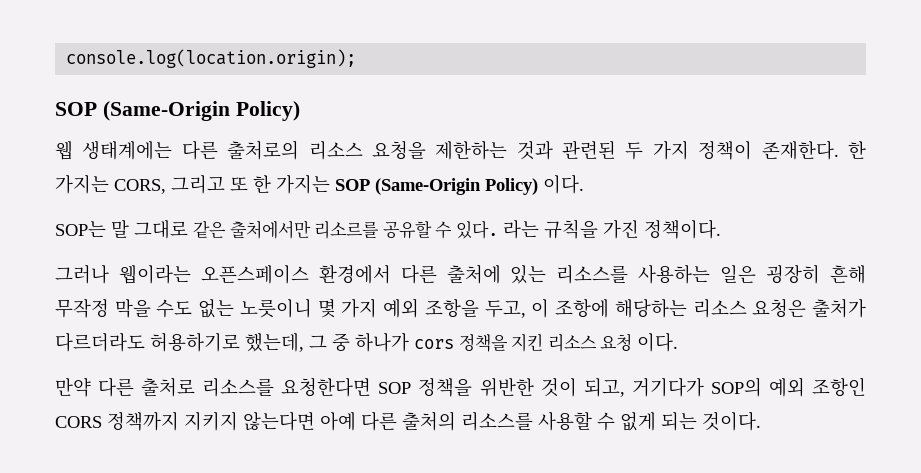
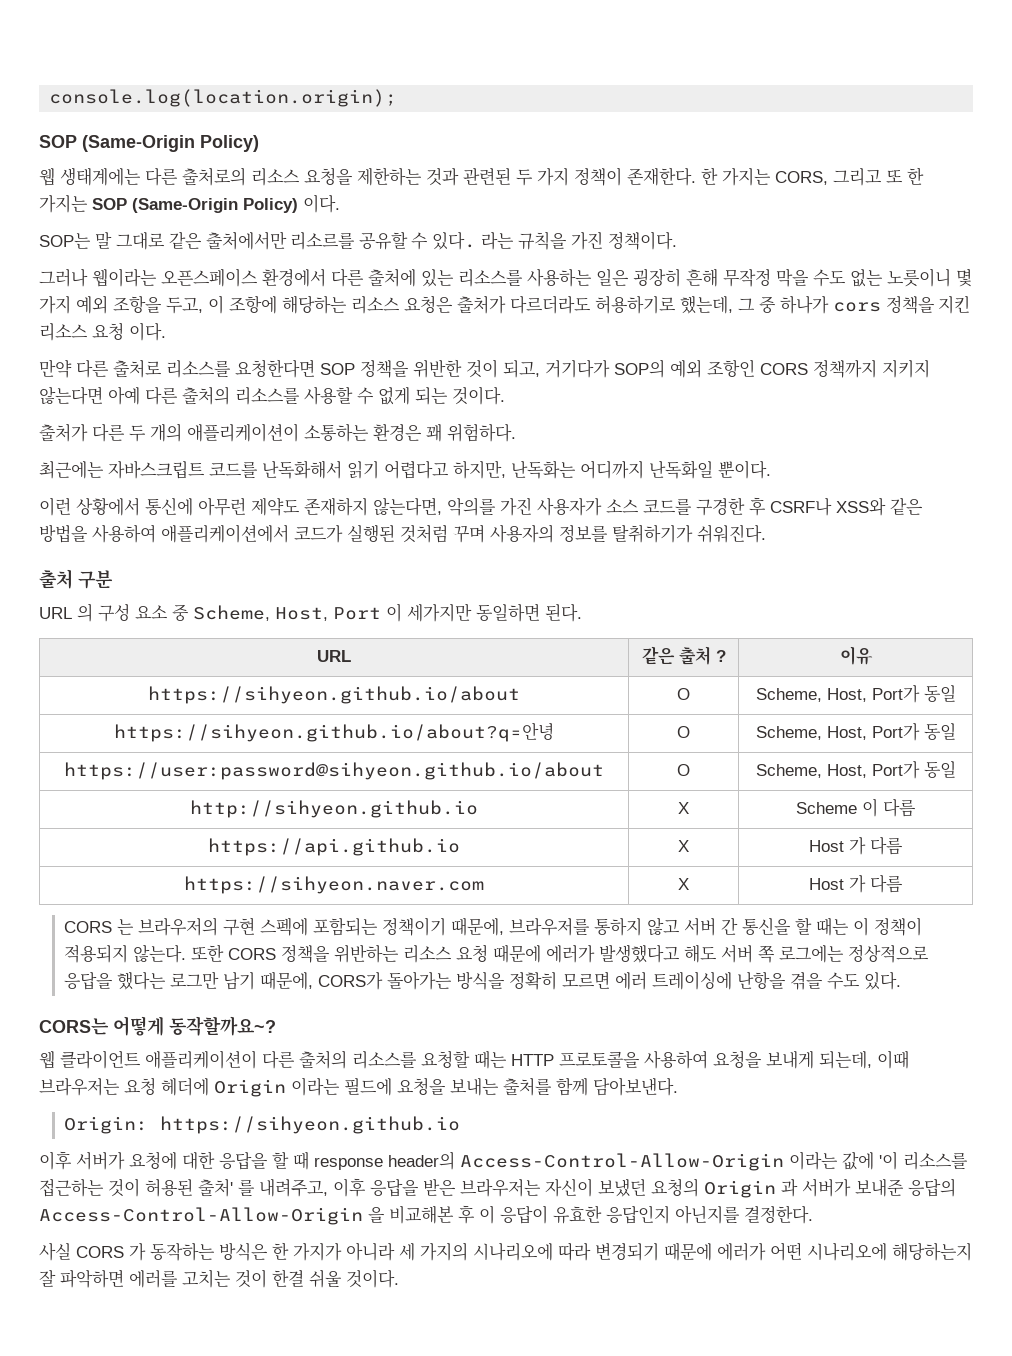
(761, 421) none -> [39,423,516,442] [39,460,771,479] [39,497,923,516] [39,524,766,543] [39,569,113,589] [39,603,582,622] [317,650,351,662] [641,646,726,665] [839,646,873,665] [148,686,520,704] [677,688,690,700] [755,685,956,703] [113,722,554,742] [677,726,690,738] [755,723,956,741] [63,762,604,780] [677,764,690,776] [755,761,956,779] [189,800,478,818] [678,802,689,814] [796,798,916,817] [207,838,460,856] [678,840,689,852] [809,837,903,855] [183,876,484,894] [678,878,689,890] [809,875,903,893] [63,917,922,936] [63,944,929,963] [63,971,901,990] [39,1016,276,1036] [39,1050,909,1069] [39,1077,678,1097] [63,1116,460,1134] [39,1151,968,1171] [39,1178,956,1198] [39,1205,813,1225] [39,1242,972,1261] [39,1269,399,1288] // 출처가 다른 두 개의 애플리케이션이 소통하는 환경은 꽤 위험하다. // 최근에는 자바스크립트 코드를 난독화해서 읽기 어렵다고 하지만, 난독화는 어디까지 난독화일 뿐이다. // 이런 상황에서 통신에 아무런 제약도 존재하지 않는다면, 악의를 가진 사용자가 소스 코드를 구경한 후 CSRF나 XSS와 같은 방법을 사용하여 애플리케이션에서 코드가 실행된 것처럼 꾸며 사용자의 정보를 탈취하기가 쉬워진다. // 출처 구분 // URL 의 구성 요소 중 Scheme, Host, Port 이 세가지만 동일하면 된다. // URL | 같은 출처 ? | 이유 // https://sihyeon.github.io/about | O | Scheme, Host, Port가 동일 // https://sihyeon.github.io/about?q=안녕 | O | Scheme, Host, Port가 동일 // https://user:password@sihyeon.github.io/about | O | Scheme, Host, Port가 동일 // http://sihyeon.github.io | X | Scheme 이 다름 // https://api.github.io | X | Host 가 다름 // https://sihyeon.naver.com | X | Host 가 다름 // CORS 는 브라우저의 구현 스펙에 포함되는 정책이기 때문에, 브라우저를 통하지 않고 서버 간 통신을 할 때는 이 정책이 적용되지 않는다. 또한 CORS 정책을 위반하는 리소스 요청 때문에 에러가 발생했다고 해도 서버 쪽 로그에는 정상적으로 응답을 했다는 로그만 남기 때문에, CORS가 돌아가는 방식을 정확히 모르면 에러 트레이싱에 난항을 겪을 수도 있다. // CORS는 어떻게 동작할까요~? // 웹 클라이언트 애플리케이션이 다른 출처의 리소스를 요청할 때는 HTTP 프로토콜을 사용하여 요청을 보내게 되는데, 이때 브라우저는 요청 헤더에 Origin 이라는 필드에 요청을 보내는 출처를 함께 담아보낸다. // Origin: https://sihyeon.github.io // 이후 서버가 요청에 대한 응답을 할 때 response header의 Access-Control-Allow-Origin 이라는 값에 '이 리소스를 접근하는 것이 허용된 출처' 를 내려주고, 이후 응답을 받은 브라우저는 자신이 보냈던 요청의 Origin 과 서버가 보내준 응답의 Access-Control-Allow-Origin 을 비교해본 후 이 응답이 유효한 응답인지 아닌지를 결정한다. // 사실 CORS 가 동작하는 방식은 한 가지가 아니라 세 가지의 시나리오에 따라 변경되기 때문에 에러가 어떤 시나리오에 해당하는지 잘 파악하면 에러를 고치는 것이 한결 쉬울 것이다.

